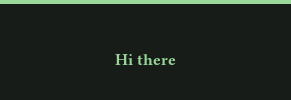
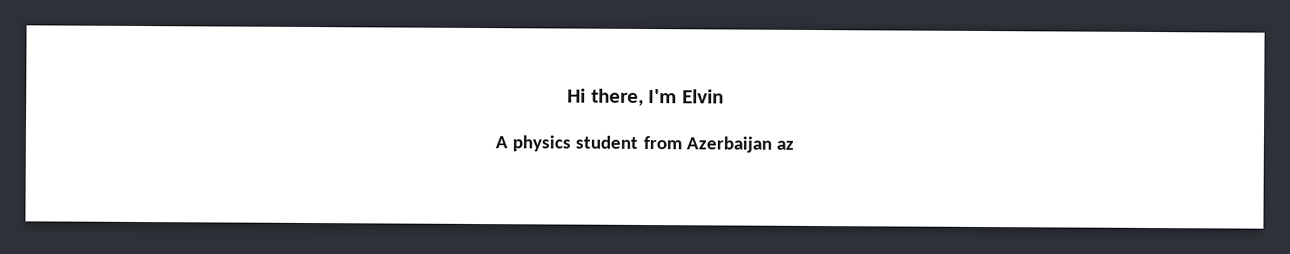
[137,54,177,65] there -> [590,88,725,106] [495,135,794,153] there, I'm Elvin // A physics student from Azerbaijan az

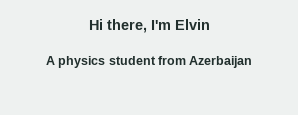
[775,140,794,150] az -> (253, 62) none

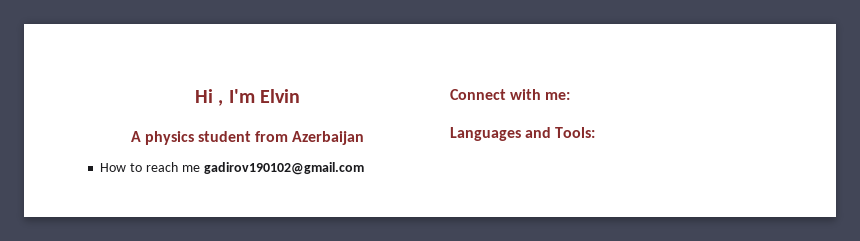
[106,19,147,33] there, -> [218,100,224,106] ,
(253, 62) none -> [100,162,364,175] [450,89,571,100] [450,127,596,141] // How to reach me gadirov190102@gmail.com // Connect with me: // Languages and Tools:

